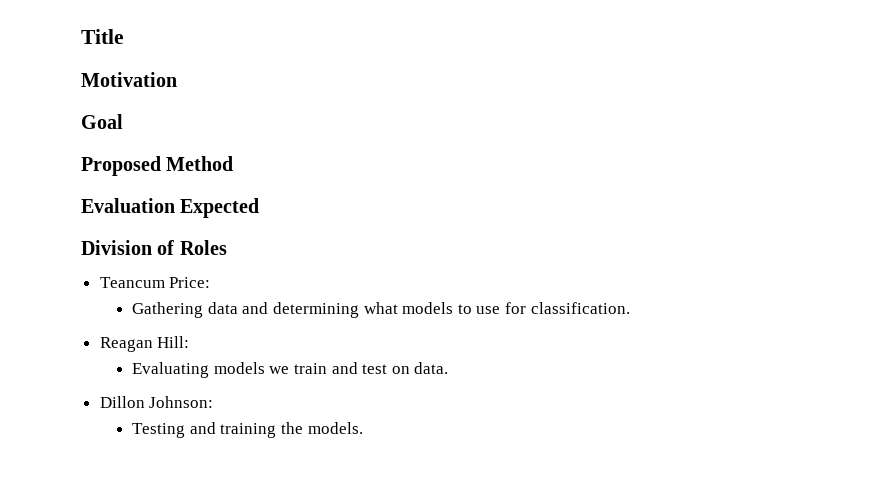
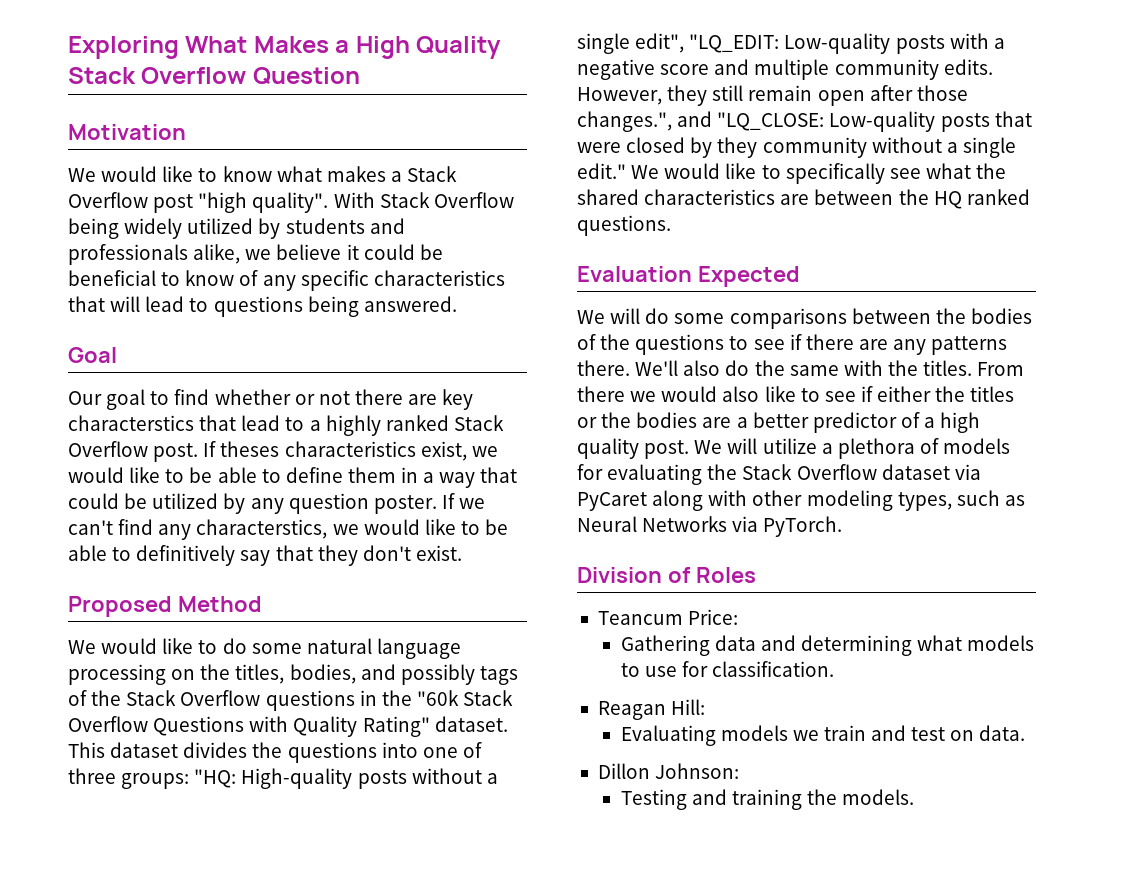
[81,29,124,44] [81,72,177,87] [81,114,123,129] [81,156,234,176] [81,198,260,218] Title // Motivation // Goal // Proposed Method // Evaluation Expected -> [68,36,502,59] [68,67,360,85] [68,124,186,140] [68,166,458,182] [68,192,514,213] [68,218,405,239] [68,244,443,265] [68,270,505,291] [68,296,457,317] [68,347,117,363] [68,389,474,410] [68,415,504,436] [68,441,498,462] [68,467,518,488] [68,493,486,514] [68,519,509,540] [68,545,462,566] [68,596,262,617] [68,638,461,659] [68,664,518,685] [68,690,514,711] [68,716,508,737] [68,742,482,763] [68,768,498,789] [577,33,1005,54] [577,59,993,80] [577,85,968,106] [577,111,1032,132] [577,137,1016,158] [577,163,1007,184] [577,189,1030,209] [577,215,671,236] [577,266,800,287] [577,308,1032,329] [577,334,1008,355] [577,360,1025,376] [577,386,1015,402] [577,412,981,433] [577,438,1011,459] [577,464,981,485] [577,490,1025,511] [577,516,843,537] Exploring What Makes a High Quality Stack Overflow Question // Motivation // We would like to know what makes a Stack Overflow post "high quality". With Stack Overflow being widely utilized by students and professionals alike, we believe it could be beneficial to know of any specific characteristics that will lead to questions being answered. // Goal // Our goal to find whether or not there are key characterstics that lead to a highly ranked Stack Overflow post. If theses characteristics exist, we would like to be able to define them in a way that could be utilized by any question poster. If we can't find any characterstics, we would like to be able to definitively say that they don't exist. // Proposed Method // We would like to do some natural language processing on the titles, bodies, and possibly tags of the Stack Overflow questions in the "60k Stack Overflow Questions with Quality Rating" dataset. This dataset divides the questions into one of three groups: "HQ: High-quality posts without a single edit", "LQ_EDIT: Low-quality posts with a negative score and multiple community edits. However, they still remain open after those changes.", and "LQ_CLOSE: Low-quality posts that were closed by they community without a single edit." We would like to specifically see what the shared characteristics are between the HQ ranked questions. // Evaluation Expected // We will do some comparisons between the bodies of the questions to see if there are any patterns there. We'll also do the same with the titles. From there we would also like to see if either the titles or the bodies are a better predictor of a high quality post. We will utilize a plethora of models for evaluating the Stack Overflow dataset via PyCaret along with other modeling types, such as Neural Networks via PyTorch.

